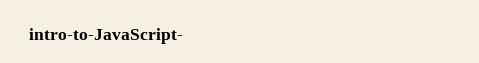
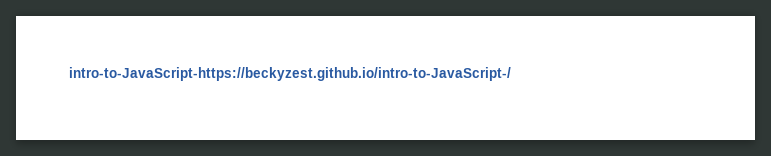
[29,28,183,44] intro-to-JavaScript- -> [69,67,511,81] intro-to-JavaScript-https://beckyzest.github.io/intro-to-JavaScript-/

